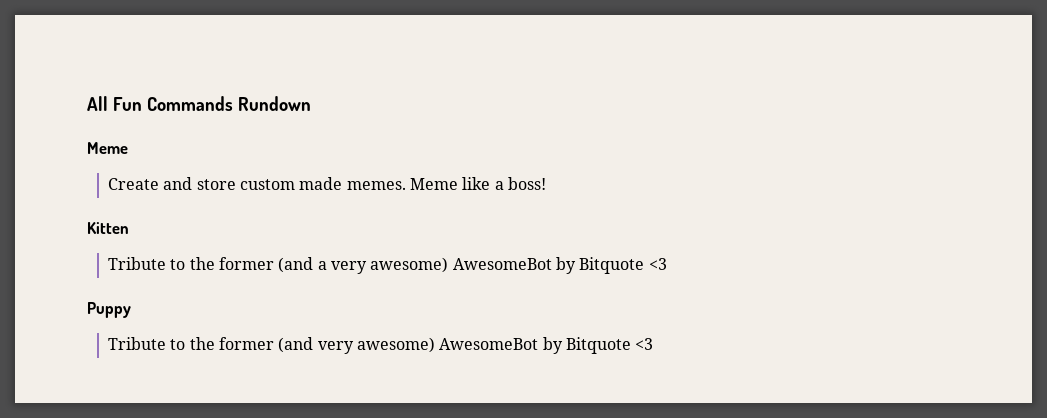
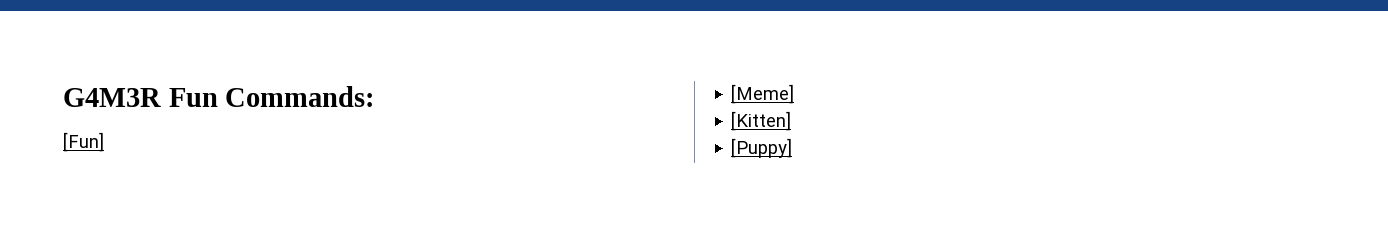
[87,96,311,111] [87,142,128,154] [108,177,546,190] [87,222,129,234] [108,257,667,274] [87,302,131,318] [108,337,654,354] All Fun Commands Rundown // Meme // Create and store custom made memes. Meme like a boss! // Kitten // Tribute to the former (and a very awesome) AwesomeBot by Bitquote <3 // Puppy // Tribute to the former (and very awesome) AwesomeBot by Bitquote <3 -> [63,86,375,107] [63,132,104,152] [731,84,795,104] [731,111,792,131] [731,138,793,158] G4M3R Fun Commands: // [Fun] // [Meme] // [Kitten] // [Puppy]

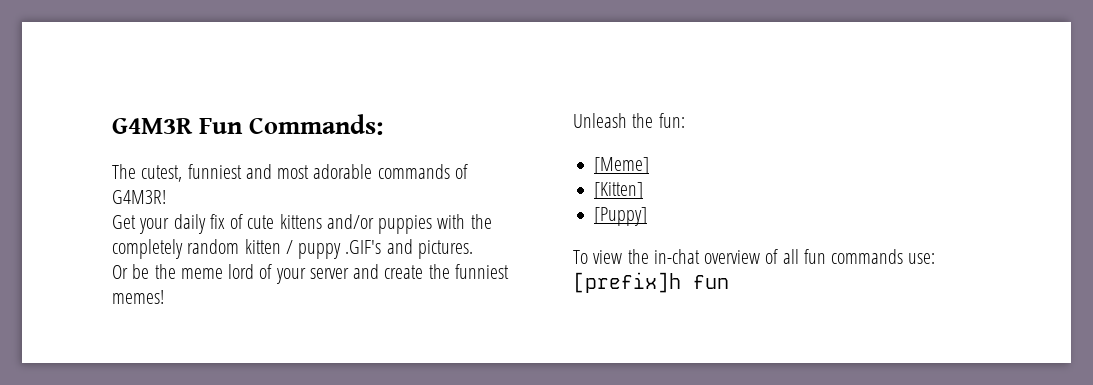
[63,132,104,152] [731,84,795,104] [731,111,792,131] [731,138,793,158] [Fun] // [Meme] // [Kitten] // [Puppy] -> [112,164,468,182] [112,190,166,204] [112,214,492,234] [112,239,473,259] [112,264,509,284] [112,290,164,304] [573,113,685,128] [594,157,650,174] [594,182,644,199] [594,207,648,226] [573,249,936,264] [573,272,729,293] The cutest, funniest and most adorable commands of G4M3R! // Get your daily fix of cute kittens and/or puppies with the completely random kitten / puppy .GIF's and pictures. // Or be the meme lord of your server and create the funniest memes! // Unleash the fun: // [Meme] // [Kitten] // [Puppy] // To view the in-chat overview of all fun commands use: [prefix]h fun

